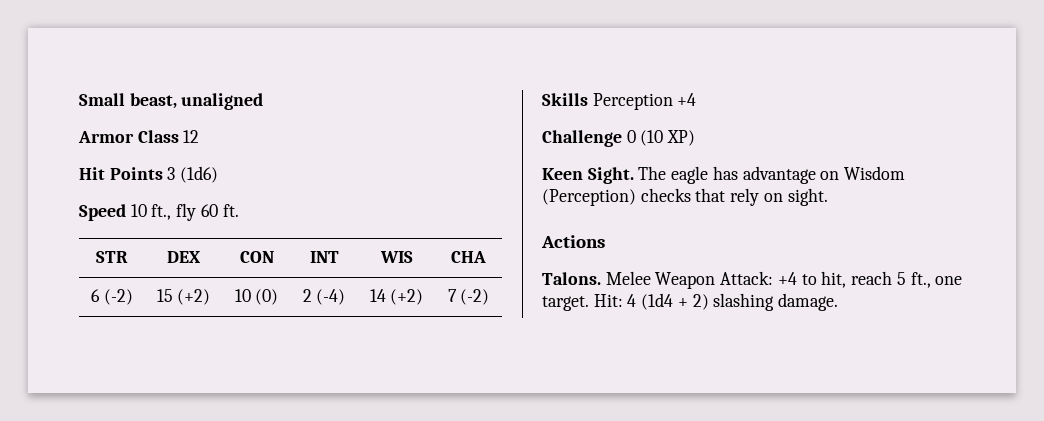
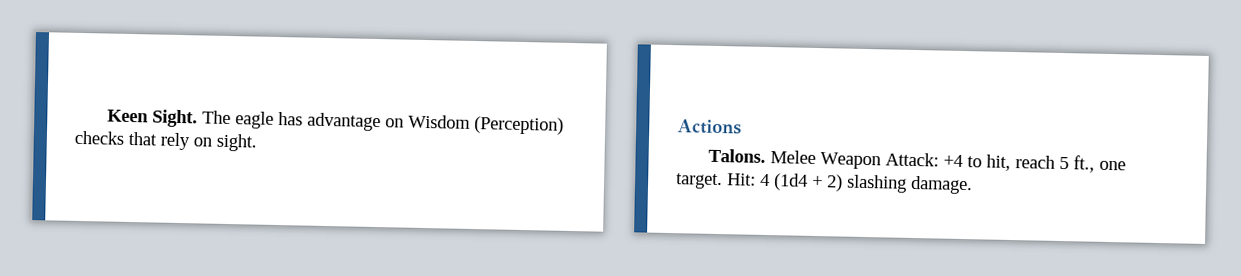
[79,93,264,110] [78,130,200,143] [79,166,219,183] [79,203,239,221] [96,251,128,263] [167,251,201,263] [239,251,274,263] [309,251,339,263] [379,251,413,263] [451,251,486,263] [91,289,133,305] [156,289,211,305] [234,289,279,305] [302,289,346,305] [369,289,424,305] [447,289,490,305] [542,93,697,110] [542,130,696,147] Small beast, unaligned // Armor Class 12 // Hit Points 3 (1d6) // Speed 10 ft., fly 60 ft. // STR | DEX | CON | INT | WIS | CHA // 6 (-2) | 15 (+2) | 10 (0) | 2 (-4) | 14 (+2) | 7 (-2) // Skills Perception +4 // Challenge 0 (10 XP) // -> (106, 116) none

